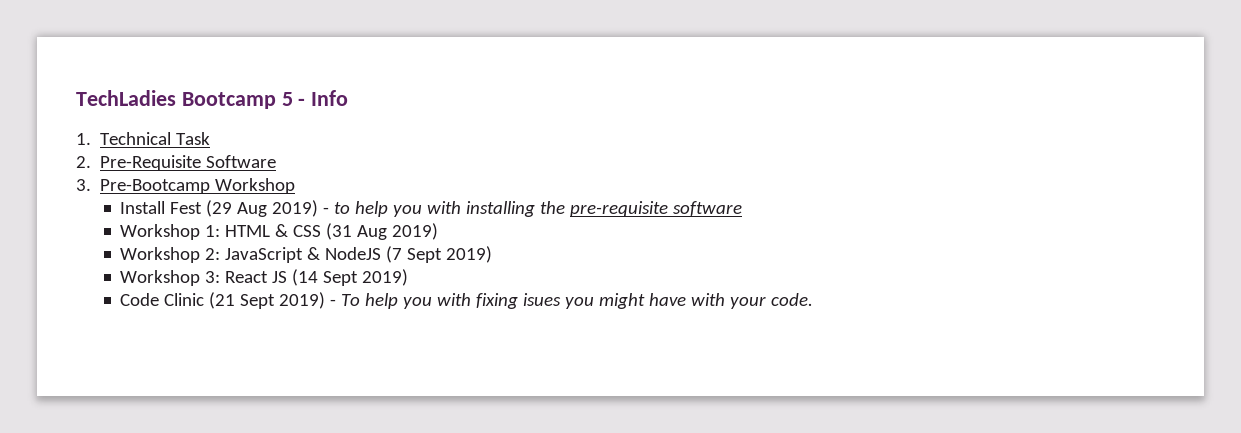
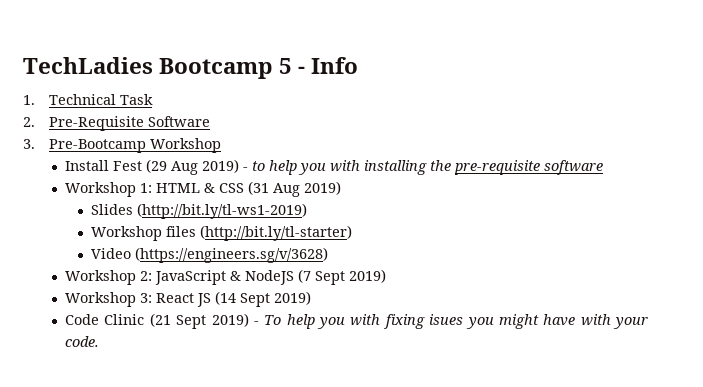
(439, 231) none -> [91,203,308,219] [91,225,353,241] [91,247,329,263] // Slides (http://bit.ly/tl-ws1-2019) // Workshop files (http://bit.ly/tl-starter) // Video (https://engineers.sg/v/3628)

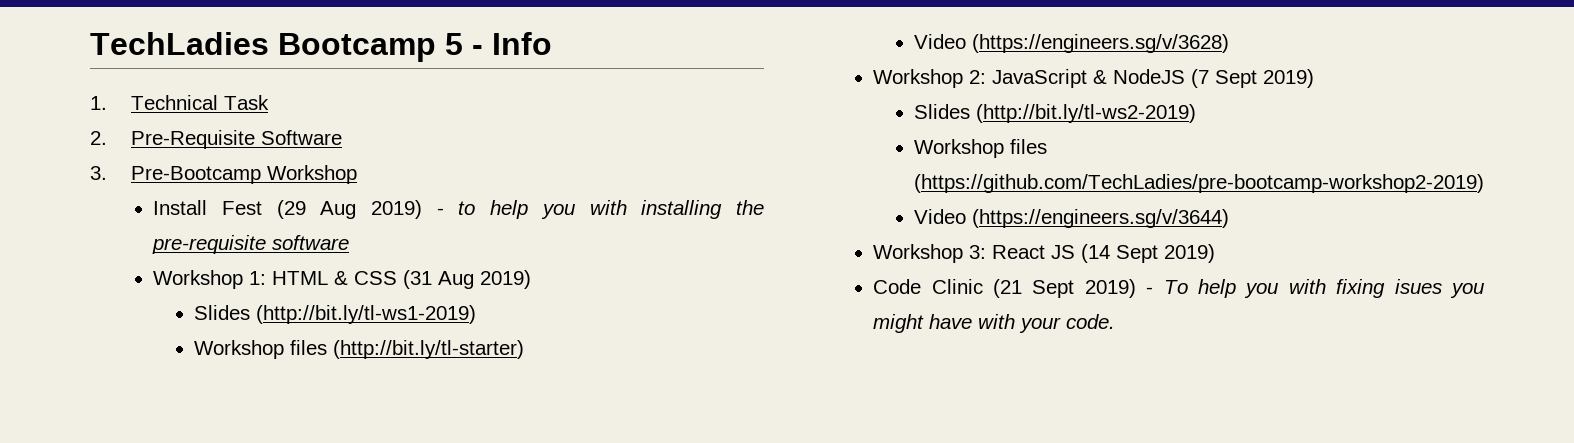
(386, 276) none -> [913,104,1196,123] [913,139,1047,158] [913,174,1484,193] [913,209,1229,228] // Slides (http://bit.ly/tl-ws2-2019) // Workshop files (https://github.com/TechLadies/pre-bootcamp-workshop2-2019) // Video (https://engineers.sg/v/3644)

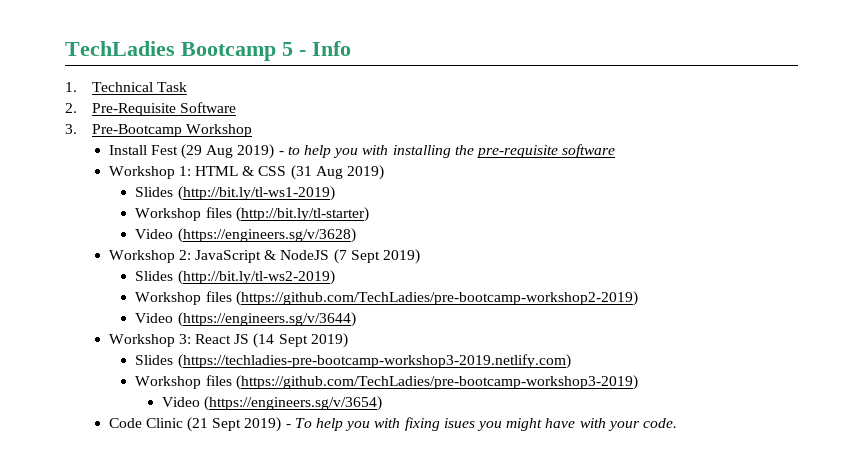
(1216, 253) none -> [135,354,571,369] [135,375,638,390] [162,396,383,411] // Slides (https://techladies-pre-bootcamp-workshop3-2019.netlify.com) // Workshop files (https://github.com/TechLadies/pre-bootcamp-workshop3-2019) // Video (https://engineers.sg/v/3654)

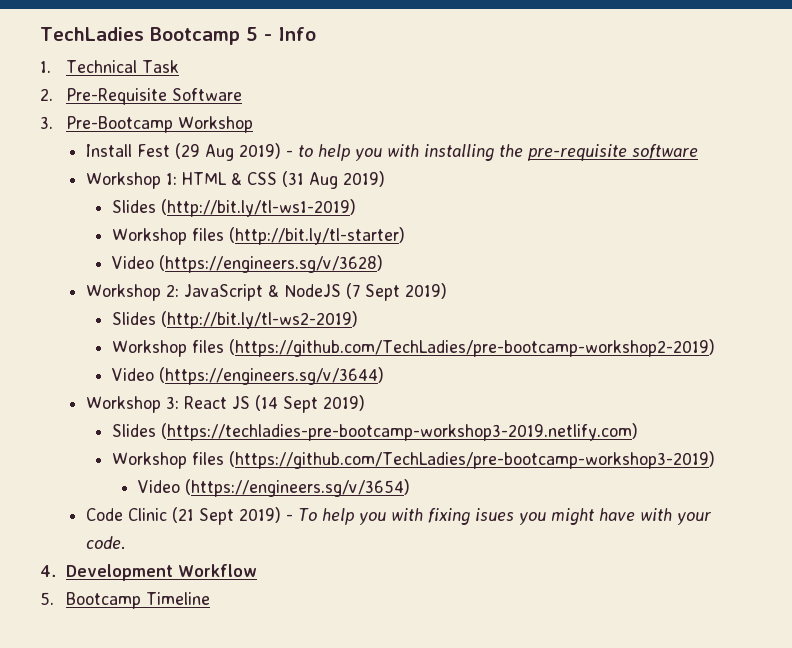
(677, 423) none -> [40,564,258,581] [40,592,211,609] // 4. Development Workflow // 5. Bootcamp Timeline

